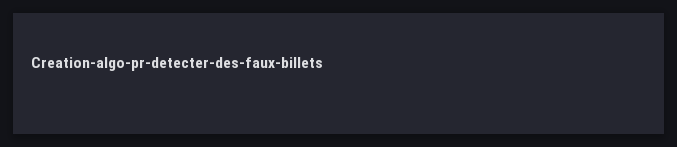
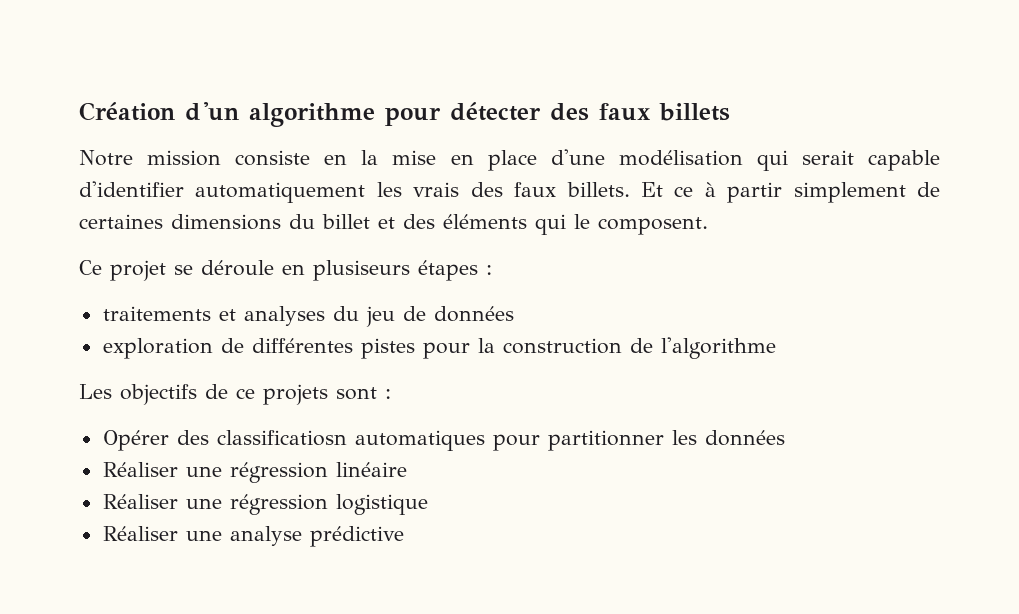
[31,57,323,71] Creation-algo-pr-detecter-des-faux-billets -> [79,102,730,127] [79,149,940,171] [79,181,940,203] [79,214,708,235] [79,260,492,281] [102,306,514,327] [102,337,776,359] [79,384,391,405] [102,430,785,451] [102,462,407,483] [102,494,428,515] [102,526,404,547] Création d'un algorithme pour détecter des faux billets // Notre mission consiste en la mise en place d'une modélisation qui serait capable d'identifier automatiquement les vrais des faux billets. Et ce à partir simplement de certaines dimensions du billet et des éléments qui le composent. // Ce projet se déroule en plusiseurs étapes : // traitements et analyses du jeu de données // exploration de différentes pistes pour la construction de l'algorithme // Les objectifs de ce projets sont : // Opérer des classificatiosn automatiques pour partitionner les données // Réaliser une régression linéaire // Réaliser une régression logistique // Réaliser une analyse prédictive

